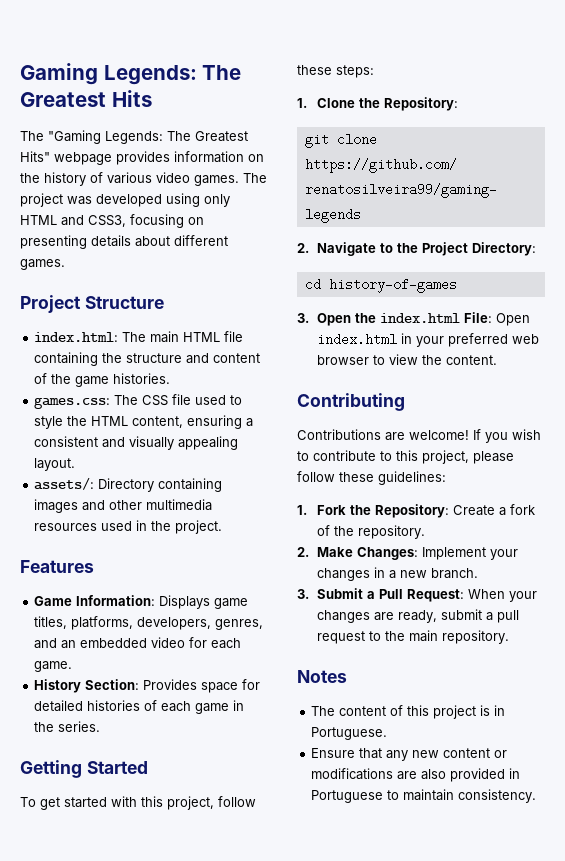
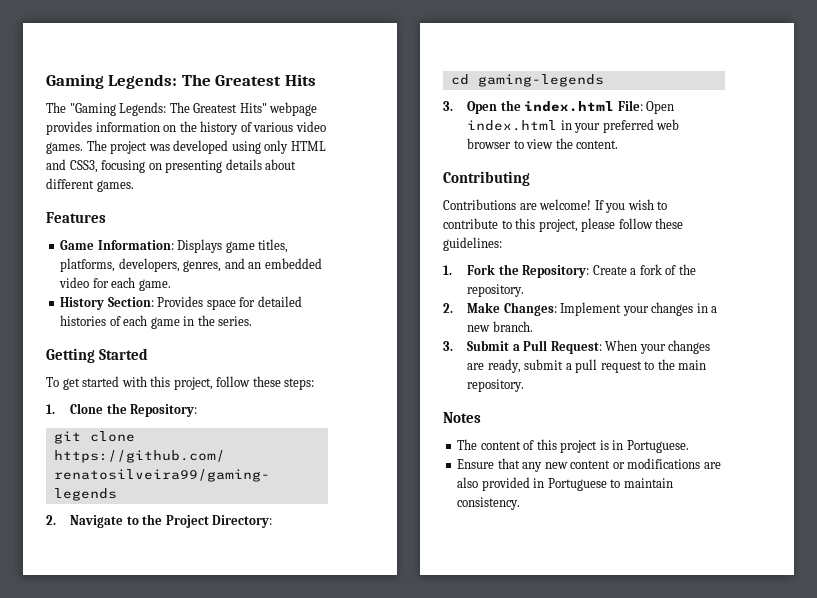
[20,295,164,313] [34,331,244,343] [34,352,261,366] [34,373,171,387] [34,394,243,409] [34,415,254,429] [34,436,239,450] [34,458,76,471] [34,477,223,492] [34,499,213,513] [34,520,223,534] // Project Structure // index.html: The main HTML file containing the structure and content of the game histories. // games.css: The CSS file used to style the HTML content, ensuring a consistent and visually appealing layout. // assets/: Directory containing images and other multimedia resources used in the project. -> (134, 186) none
[328,278,457,293] history-of-games -> [477,74,604,87] gaming-legends

